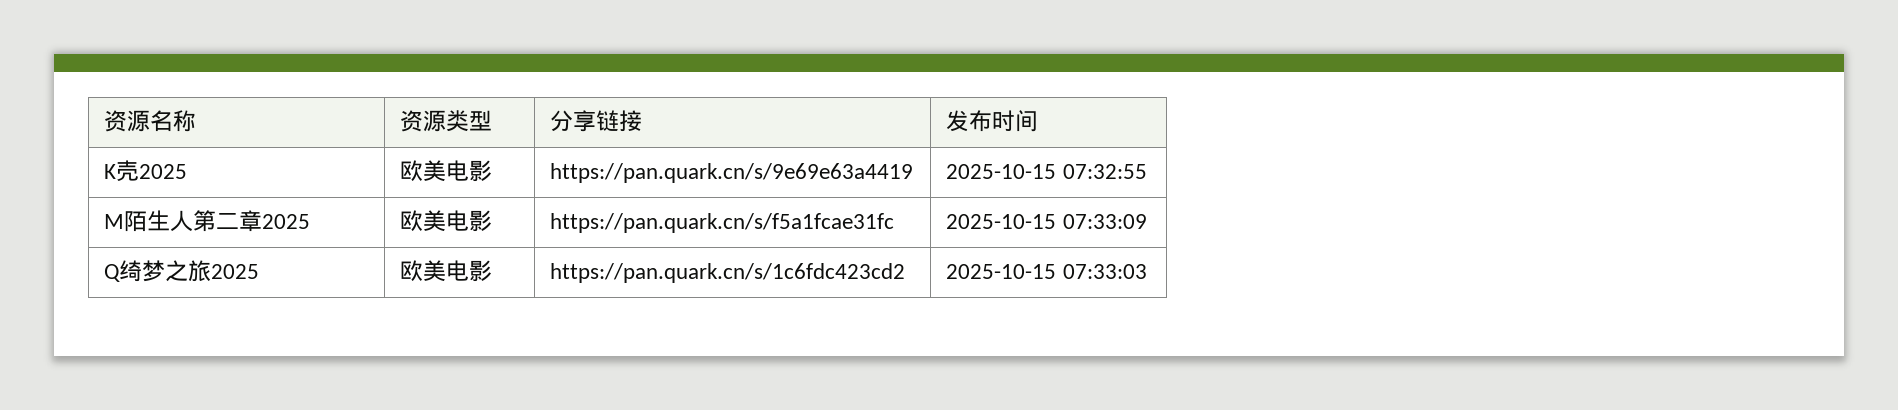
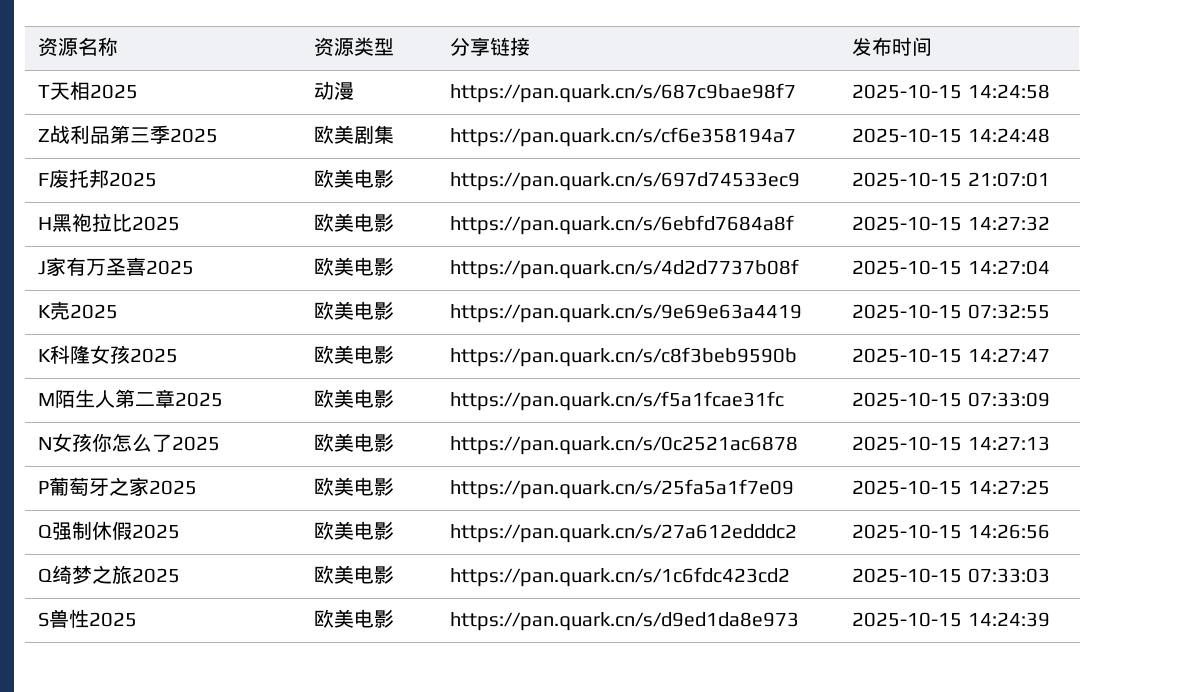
(1039, 121) none -> [38,81,139,100] [314,81,355,100] [450,83,797,103] [852,84,1050,99] [38,125,219,144] [314,125,395,144] [450,127,797,147] [852,128,1050,143] [38,169,158,188] [314,169,395,188] [450,172,801,191] [852,172,1050,187] [38,213,181,232] [314,213,395,232] [450,215,795,235] [852,216,1050,231] [38,257,195,276] [314,257,395,276] [450,259,800,279] [852,260,1050,275] // T天相2025 | 动漫 | https://pan.quark.cn/s/687c9bae98f7 | 2025-10-15 14:24:58 // Z战利品第三季2025 | 欧美剧集 | https://pan.quark.cn/s/cf6e358194a7 | 2025-10-15 14:24:48 // F废托邦2025 | 欧美电影 | https://pan.quark.cn/s/697d74533ec9 | 2025-10-15 21:07:01 // H黑袍拉比2025 | 欧美电影 | https://pan.quark.cn/s/6ebfd7684a8f | 2025-10-15 14:27:32 // J家有万圣喜2025 | 欧美电影 | https://pan.quark.cn/s/4d2d7737b08f | 2025-10-15 14:27:04
(1147, 171) none -> [38,345,179,364] [314,345,395,364] [450,347,798,367] [852,348,1050,363] // K科隆女孩2025 | 欧美电影 | https://pan.quark.cn/s/c8f3beb9590b | 2025-10-15 14:27:47
(1147, 221) none -> [38,433,221,452] [314,433,395,452] [450,436,799,455] [852,436,1050,451] [38,477,198,496] [314,477,395,496] [450,479,795,499] [852,480,1050,495] [38,521,181,540] [314,521,395,540] [450,524,798,543] [852,524,1050,539] // N女孩你怎么了2025 | 欧美电影 | https://pan.quark.cn/s/0c2521ac6878 | 2025-10-15 14:27:13 // P葡萄牙之家2025 | 欧美电影 | https://pan.quark.cn/s/25fa5a1f7e09 | 2025-10-15 14:27:25 // Q强制休假2025 | 欧美电影 | https://pan.quark.cn/s/27a612edddc2 | 2025-10-15 14:26:56
(1147, 271) none -> [38,609,138,628] [314,609,395,628] [450,612,800,631] [852,612,1050,627] // S兽性2025 | 欧美电影 | https://pan.quark.cn/s/d9ed1da8e973 | 2025-10-15 14:24:39

